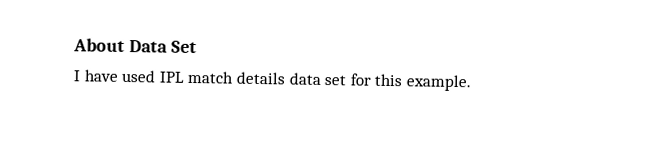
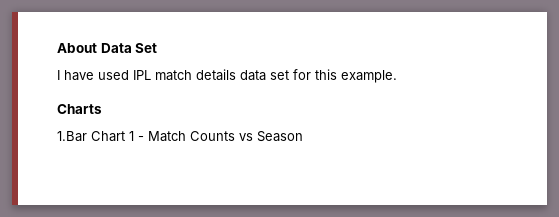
(471, 83) none -> [57,104,102,114] [57,131,303,142] // Charts // 1.Bar Chart 1 - Match Counts vs Season

